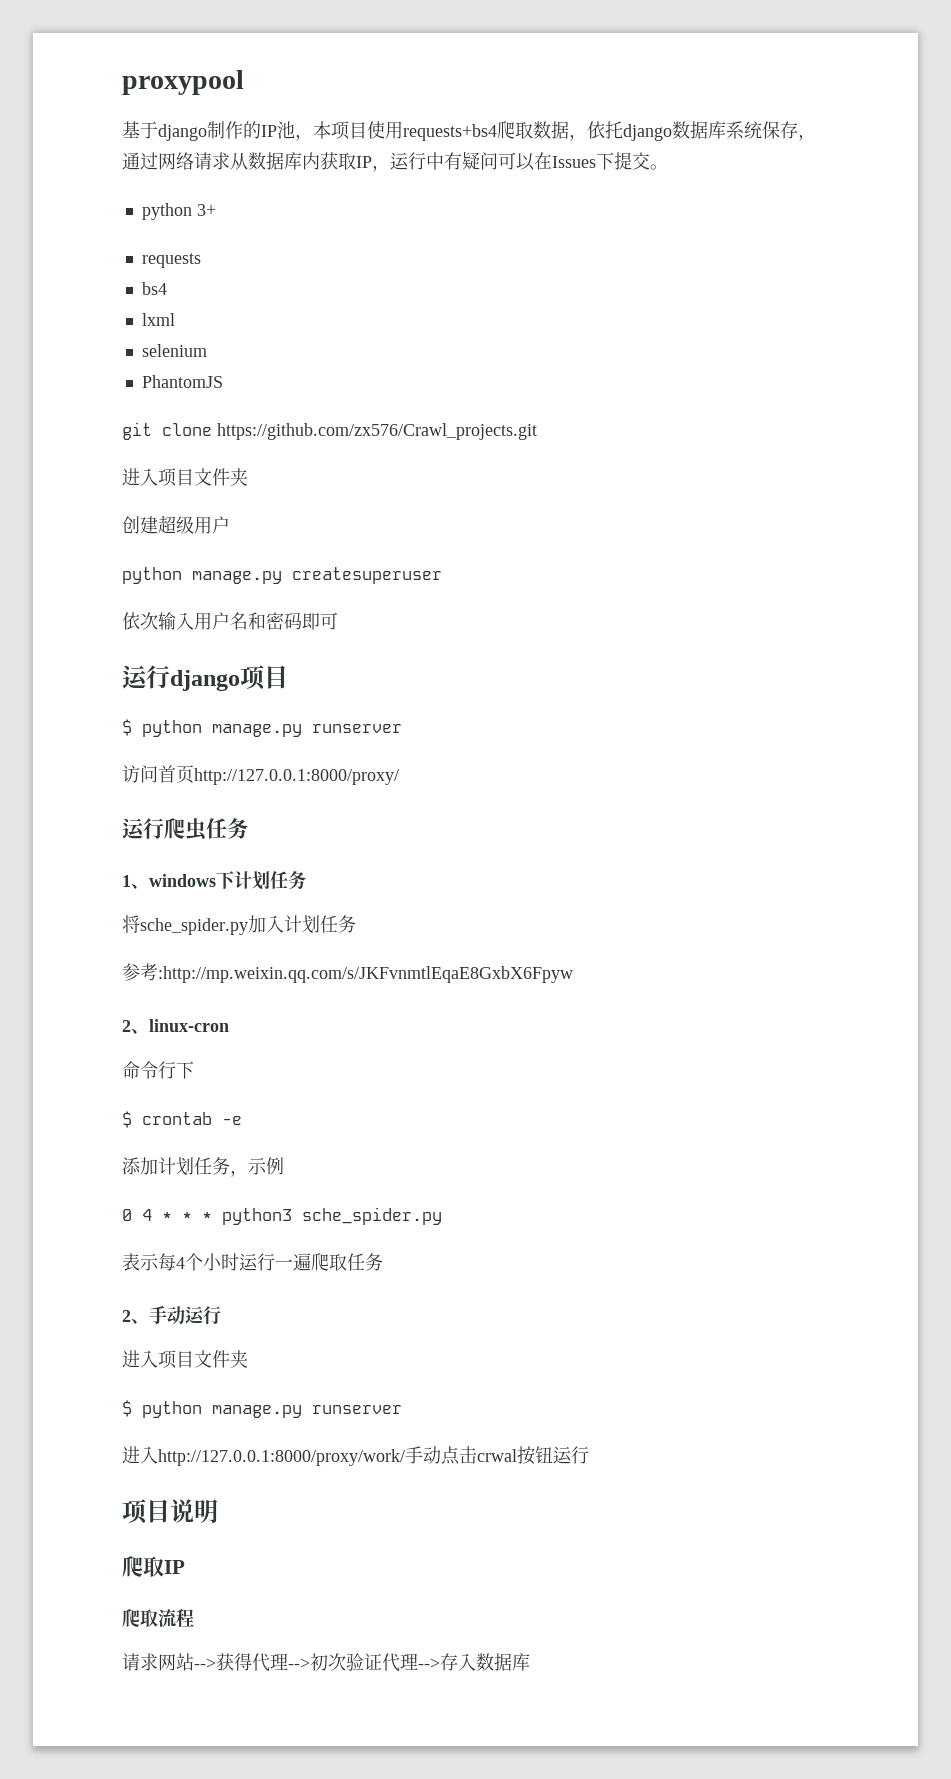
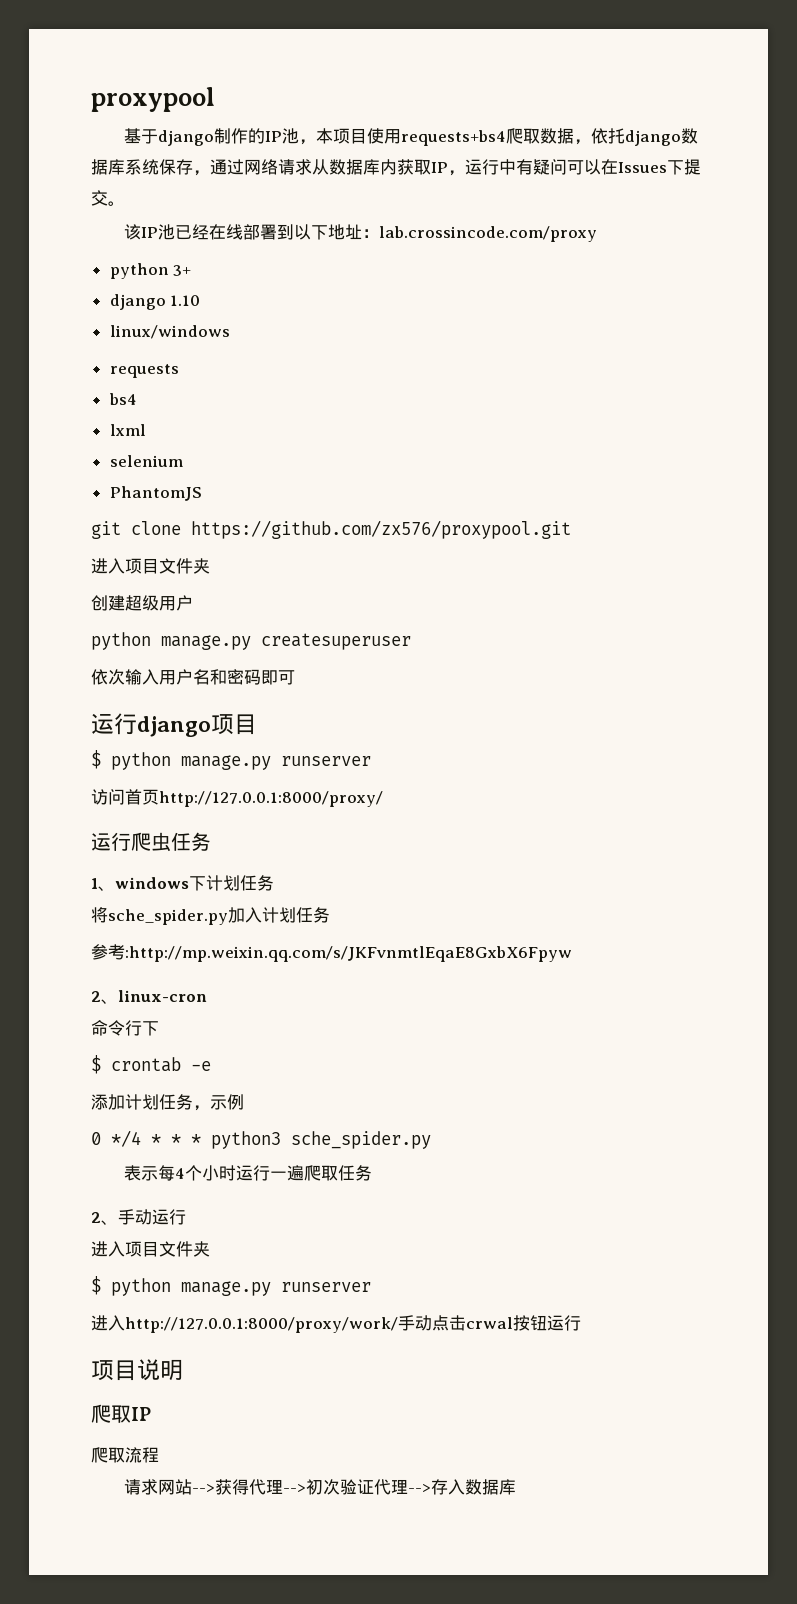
(668, 167) none -> [124,224,598,242] // 该IP池已经在线部署到以下地址：lab.crossincode.com/proxy
(216, 210) none -> [109,294,201,310] [109,325,230,339] // django 1.10 // linux/windows
[217,423,537,440] https://github.com/zx576/Crawl_projects.git -> [191,520,571,539] https://github.com/zx576/proxypool.git
[142,1209,152,1221] 4 -> [111,1130,141,1147] */4

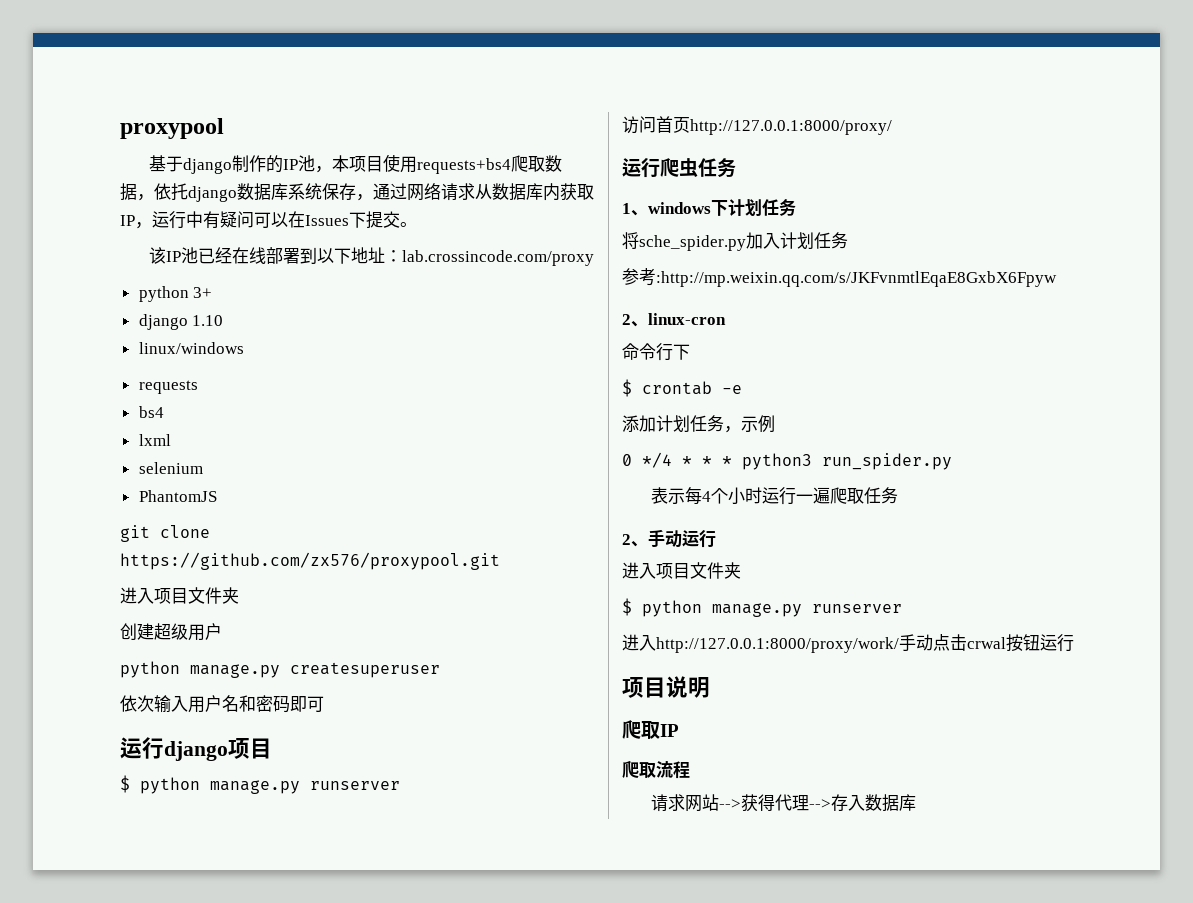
[291,1131,431,1149] sche_spider.py -> [822,453,952,470] run_spider.py
[306,1479,432,1495] 初次验证代理--> -> (831, 804) none

